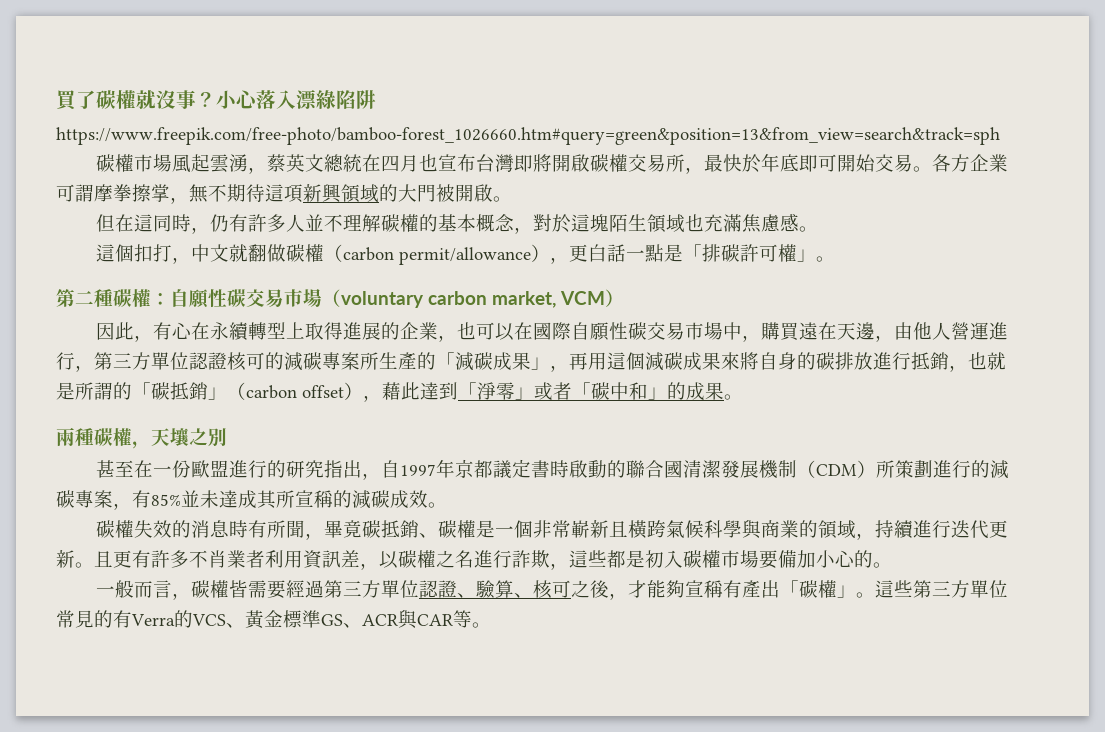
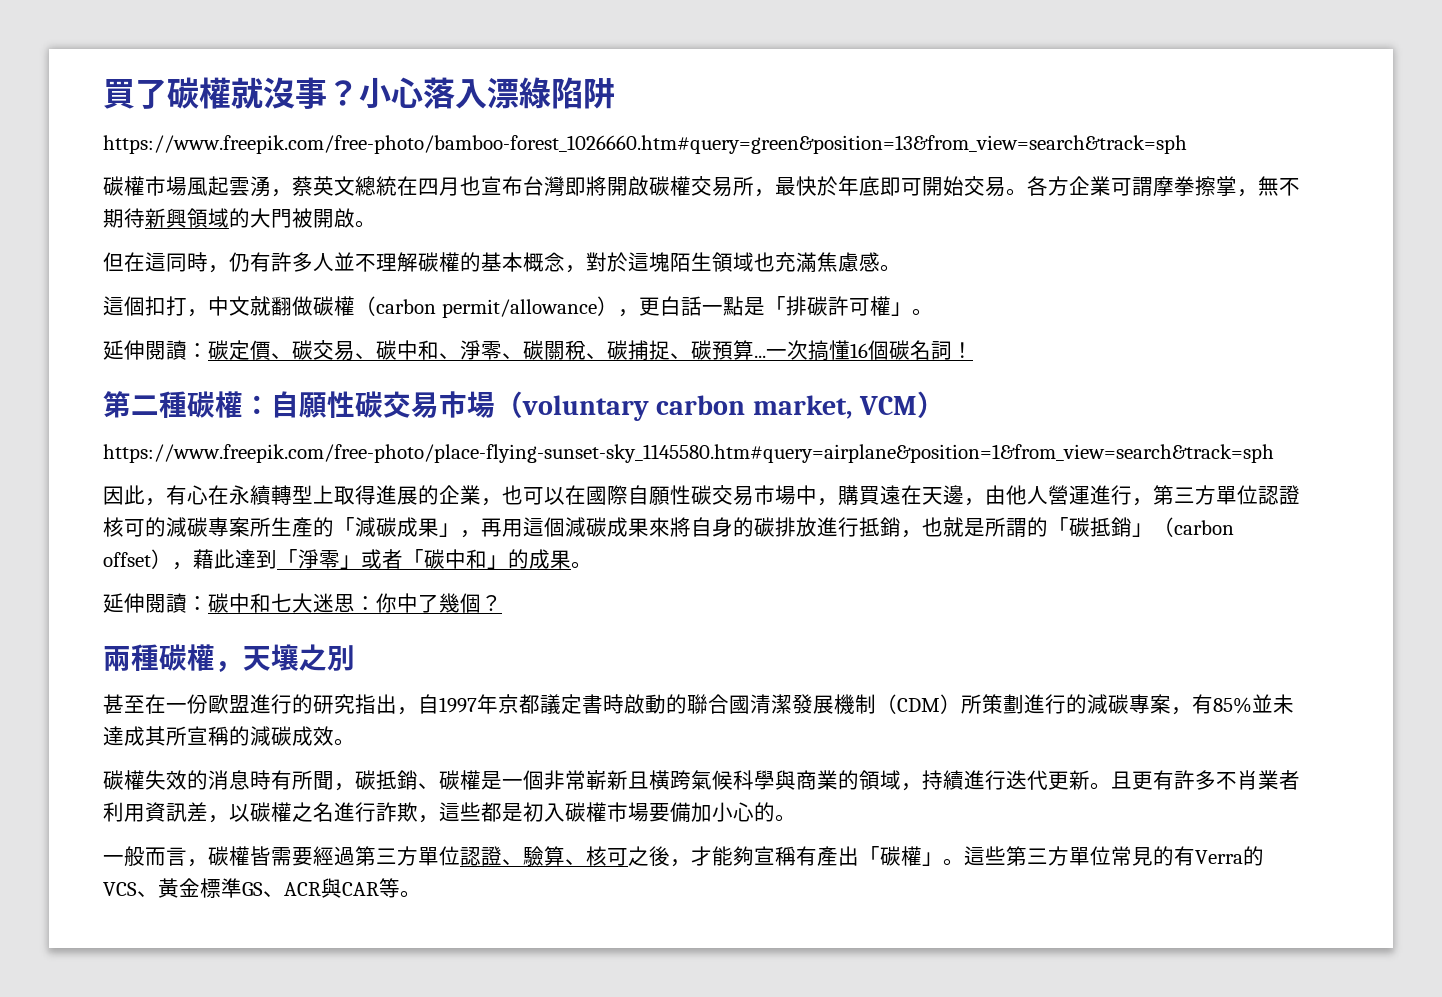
[265,184,303,203] 這項 -> (145, 218) none
(835, 259) none -> [103,340,973,361] // 延伸閱讀：碳定價、碳交易、碳中和、淨零、碳關稅、碳捕捉、碳預算...一次搞懂16個碳名詞！
(624, 298) none -> [103,444,1274,463] // https://www.freepik.com/free-photo/place-flying-sunset-sky_1145580.htm#query=airplane&position=1&from_view=search&track=sph
(743, 397) none -> [103,593,502,613] // 延伸閱讀：碳中和七大迷思：你中了幾個？
[323,520,362,538] 畢竟 -> (355, 787) none

